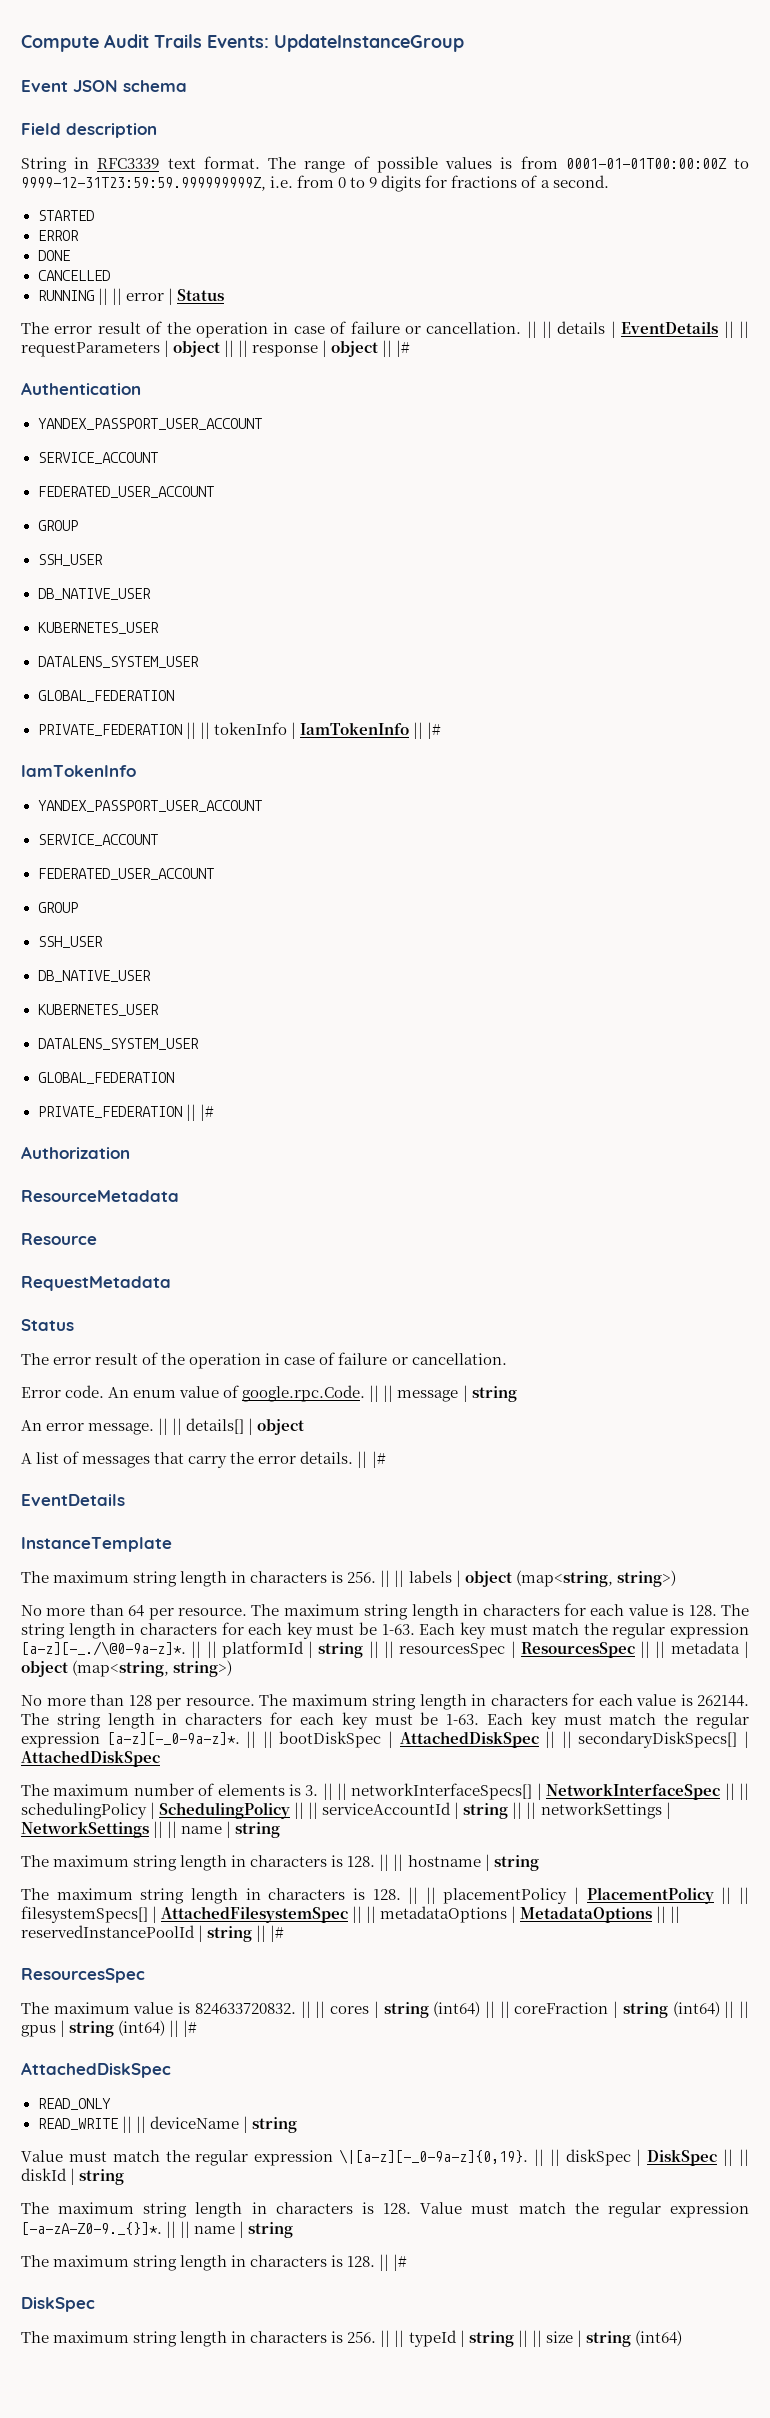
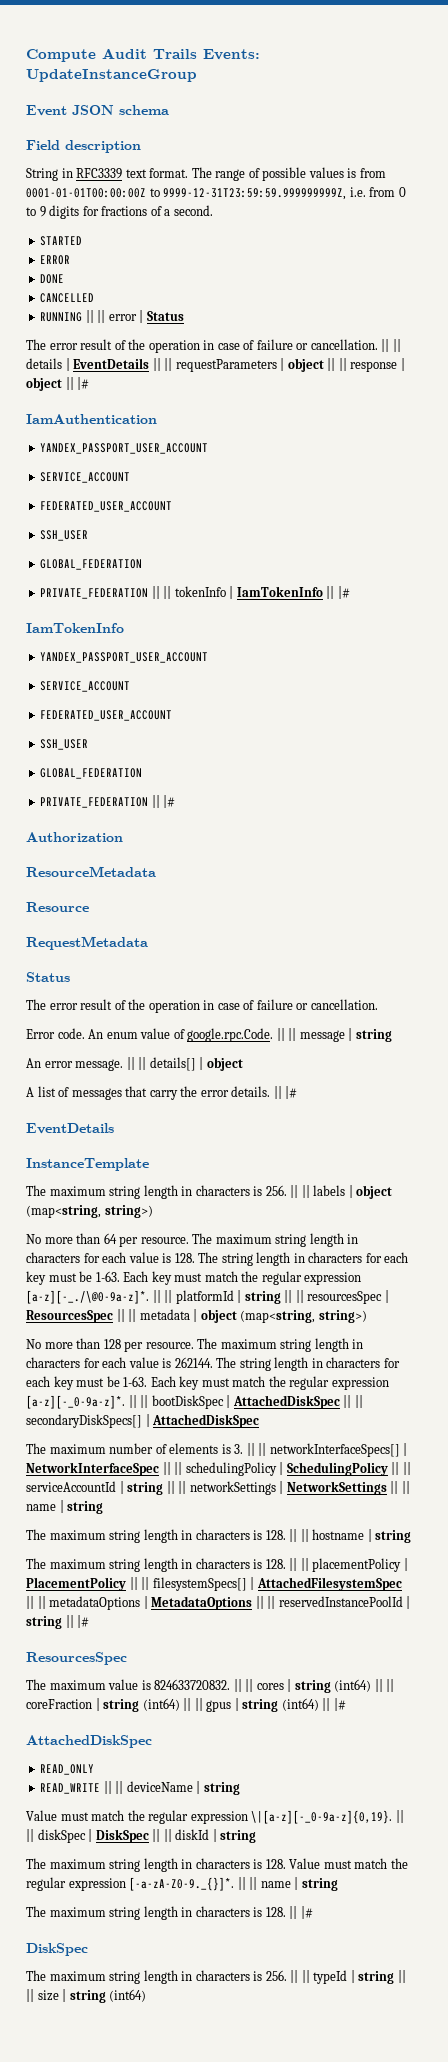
[21,382,141,395] [37,418,262,430] [37,452,158,464] [37,486,214,498] [37,520,78,531] [37,554,103,566] [37,588,151,600] [37,622,159,634] [37,656,199,668] Authentication // YANDEX_PASSPORT_USER_ACCOUNT // SERVICE_ACCOUNT // FEDERATED_USER_ACCOUNT // GROUP // SSH_USER // DB_NATIVE_USER // KUBERNETES_USER // DATALENS_SYSTEM_USER -> [26,414,157,424] [40,443,209,454] [40,472,131,483] [40,501,173,512] [40,530,89,541] IamAuthentication // YANDEX_PASSPORT_USER_ACCOUNT // SERVICE_ACCOUNT // FEDERATED_USER_ACCOUNT // SSH_USER
[37,902,78,913] [37,936,103,948] [37,970,151,982] [37,1004,159,1016] [37,1038,199,1050] // GROUP // SSH_USER // DB_NATIVE_USER // KUBERNETES_USER // DATALENS_SYSTEM_USER -> [40,739,89,750] // SSH_USER

